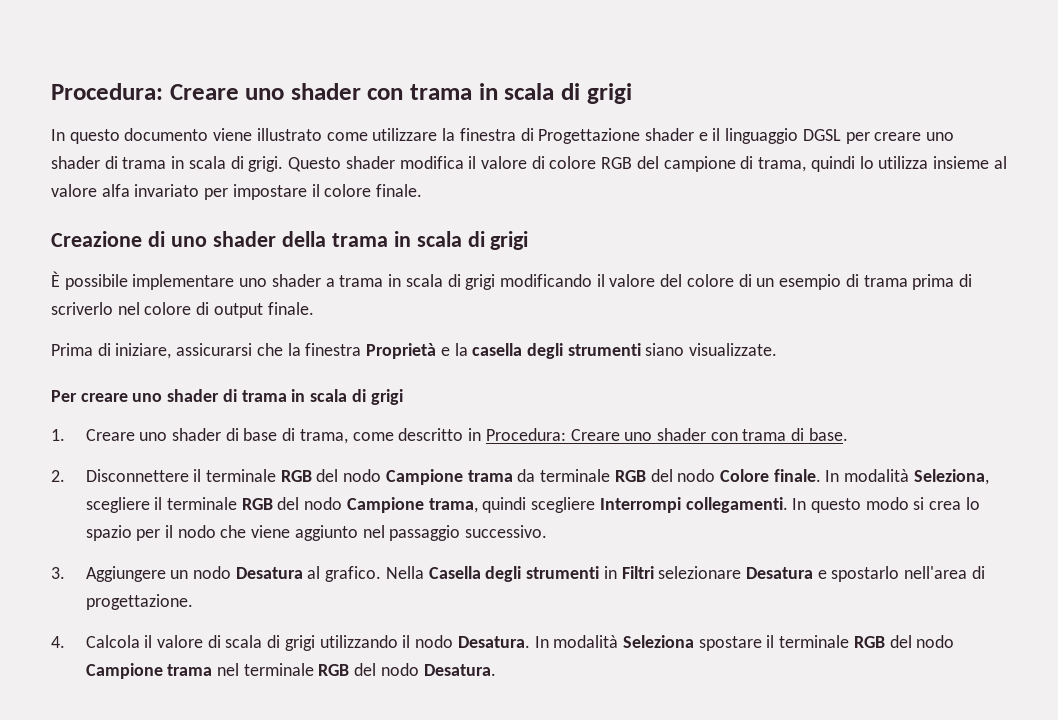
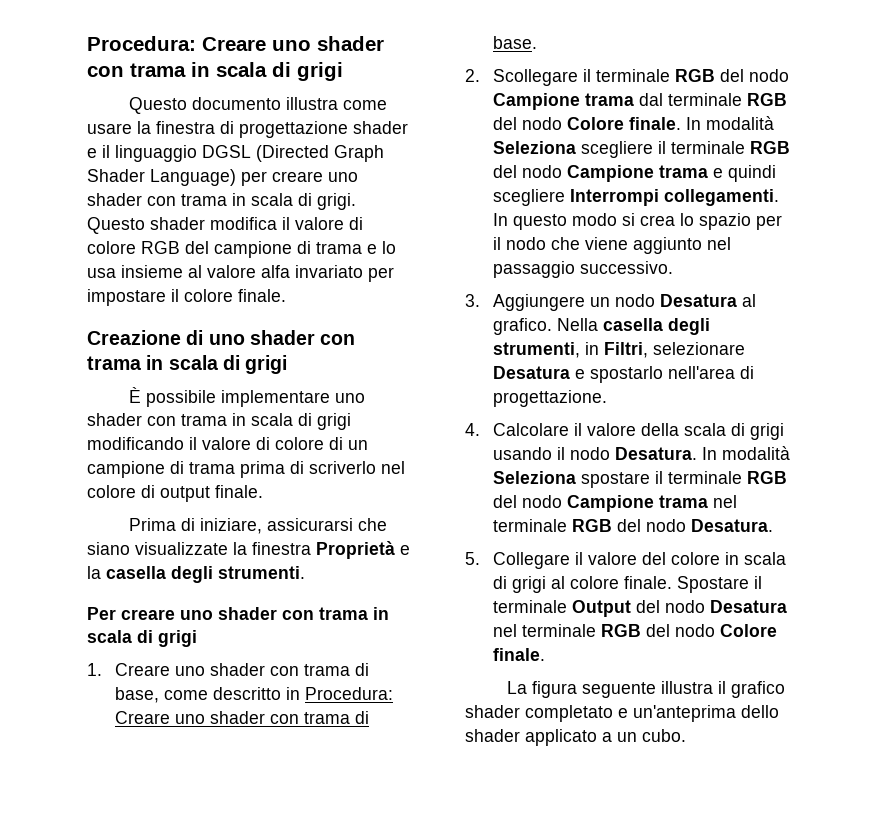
[51,128,438,144] In questo documento viene illustrato come utilizzare -> [129,97,388,114] [87,123,132,134] Questo documento illustra come usare
[538,128,641,144] Progettazione -> [239,121,348,138] progettazione
(841, 135) none -> [256,145,384,162] [87,169,236,186] (Directed Graph Shader Language)
[104,156,118,169] di -> [147,196,176,206] con
[758,156,929,172] trama, quindi lo utilizza -> [316,241,396,254] [87,268,116,278] trama e lo usa
[281,231,326,247] della -> [320,334,356,345] con
[325,278,335,287] a -> [147,416,176,426] con
[660,274,683,287] del -> [256,437,270,450] di
[779,274,842,290] esempio -> [87,461,165,478] campione
(283, 349) none -> [87,542,228,555] siano visualizzate
[567,343,778,356] strumenti siano visualizzate. -> [218,566,305,579] strumenti.
[222,389,237,402] di -> [282,610,314,620] con
[225,428,348,444] di base di trama, -> [270,663,370,676] [115,687,160,703] con trama di base,
[85,469,536,485] Disconnettere il terminale RGB del nodo Campione trama da -> [493,69,790,86] [493,93,664,110] Scollegare il terminale RGB del nodo Campione trama dal
[913,469,989,485] Seleziona, -> [493,141,577,154] Seleziona
[428,498,478,513] trama, -> [659,165,724,178] trama e
[428,566,654,582] Casella degli strumenti in Filtri -> [603,318,711,335] [493,342,649,358] casella degli strumenti, in Filtri,
[85,635,398,651] Calcola il valore di scala di grigi utilizzando -> [493,423,785,440] [493,447,553,460] Calcolare il valore della scala di grigi usando
(496, 670) none -> [465,552,787,569] [493,576,763,593] [493,600,788,617] [493,624,778,637] [493,648,546,661] [507,681,786,698] [465,705,779,722] [465,729,686,746] // 5. Collegare il valore del colore in scala di grigi al colore finale. Spostare il terminale Output del nodo Desatura nel terminale RGB del nodo Colore finale. // La figura seguente illustra il grafico shader completato e un'anteprima dello shader applicato a un cubo.

